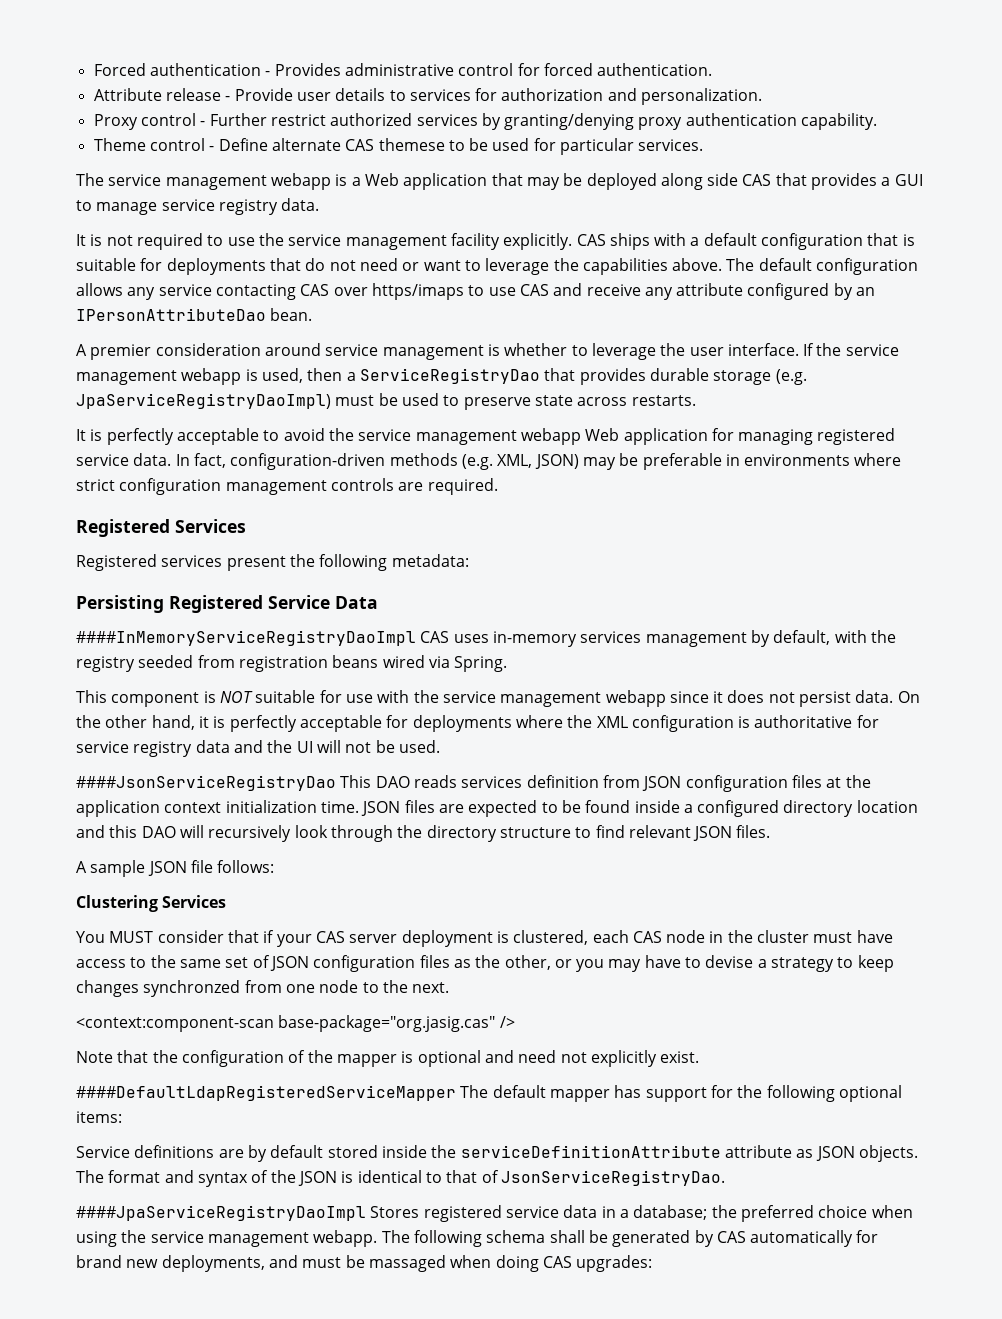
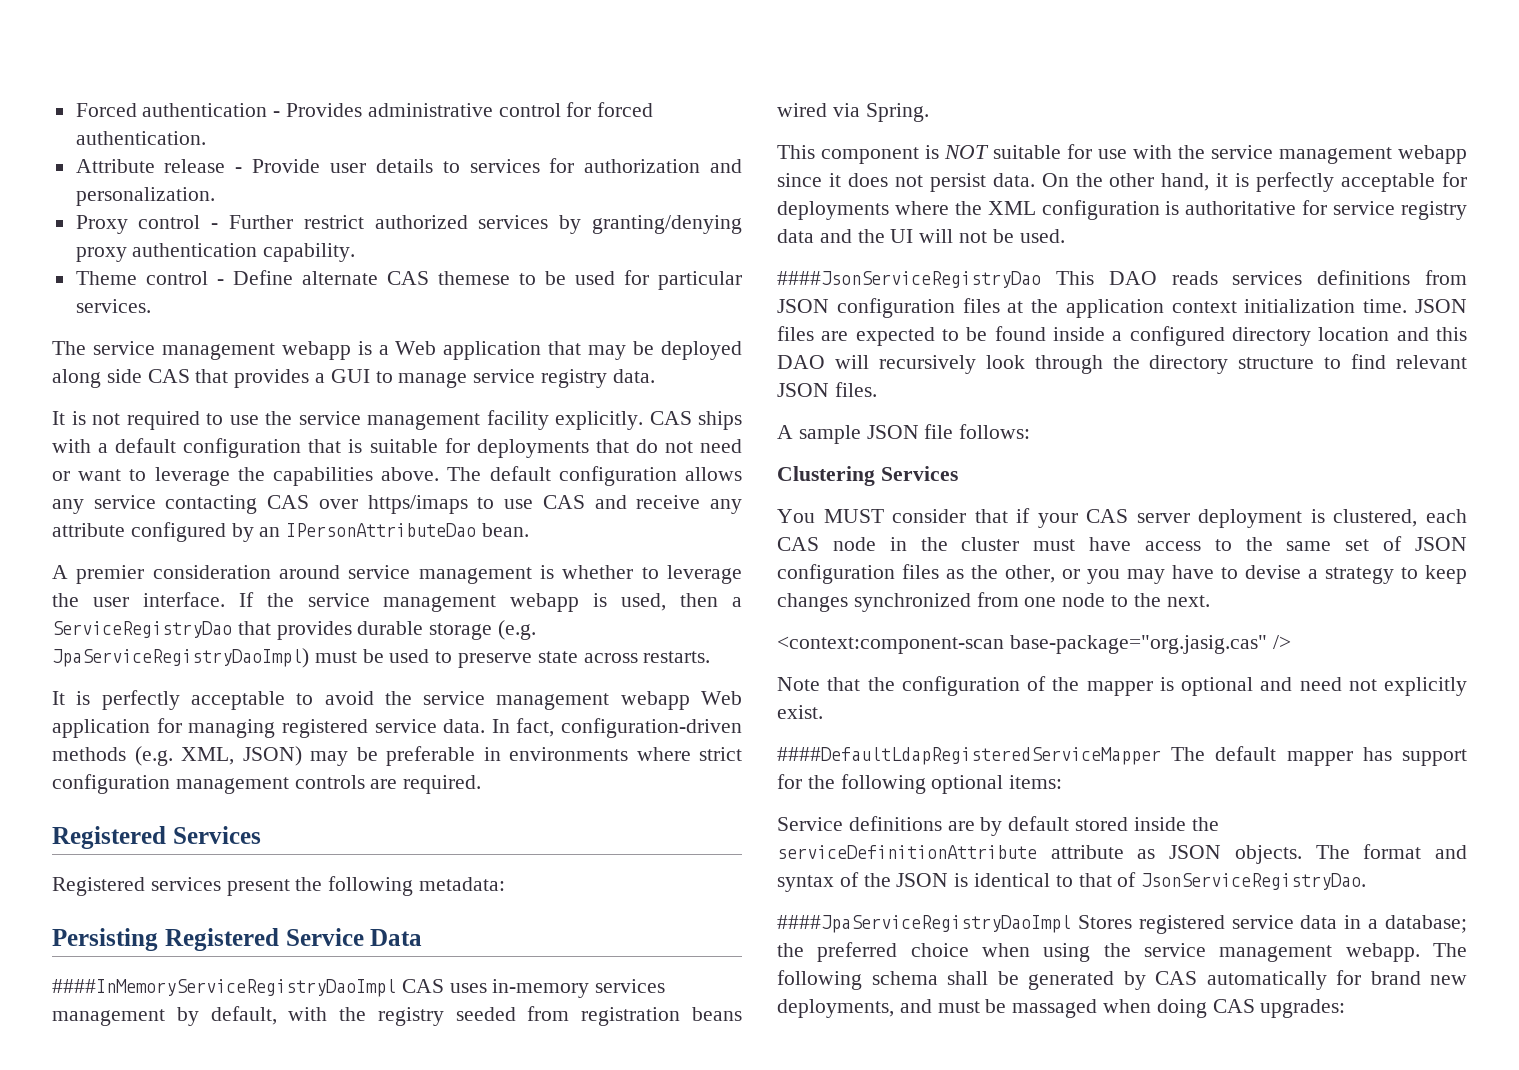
[526,775,599,788] definition -> [1317,270,1411,285] definitions
[143,980,241,997] synchronzed -> [853,593,971,612] synchronized

